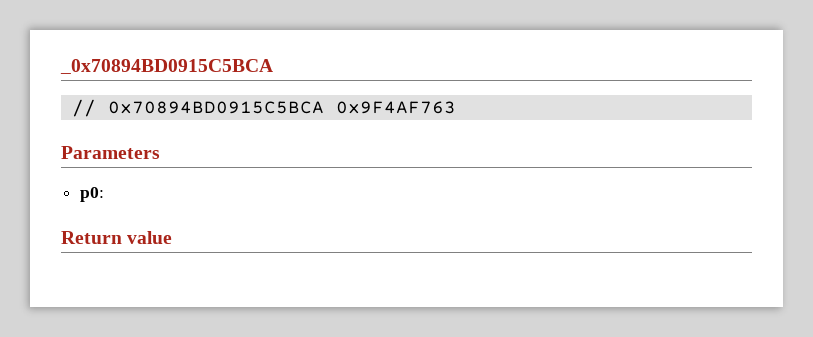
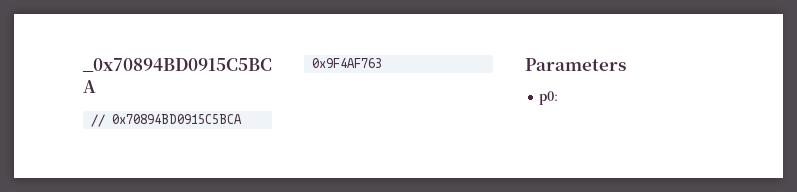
[61,231,173,244] // Return value -> (558, 98) none

